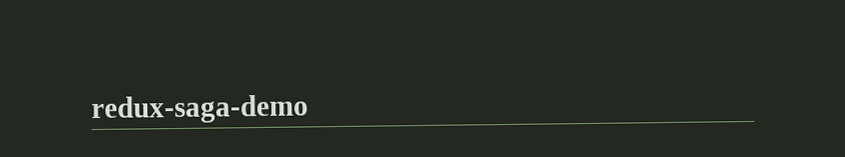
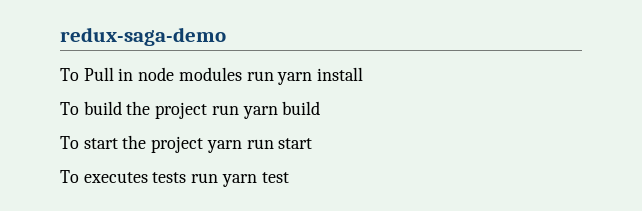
(309, 109) none -> [60,67,364,85] [60,101,321,119] [60,135,313,153] [60,170,289,187] // To Pull in node modules run yarn install // To build the project run yarn build // To start the project yarn run start // To executes tests run yarn test

